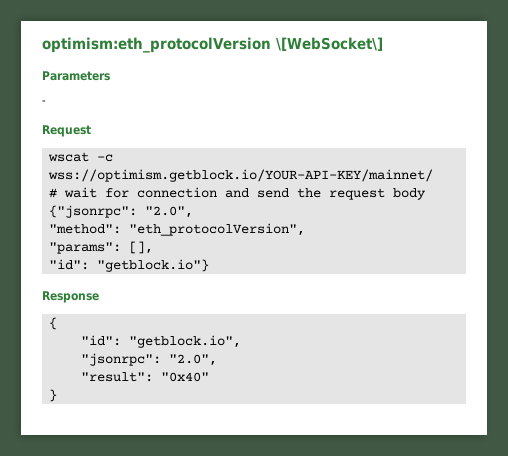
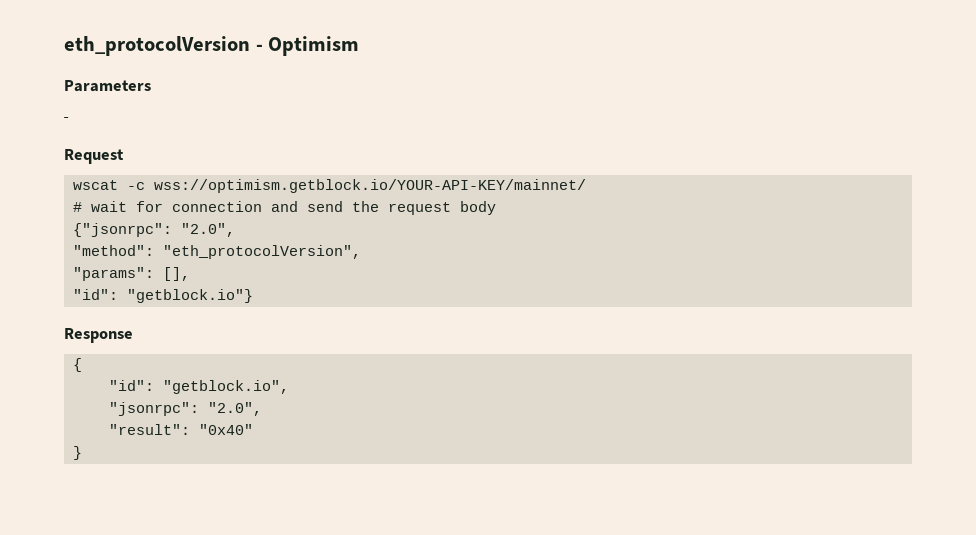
[42,37,383,53] optimism:eth_protocolVersion \[WebSocket\] -> [64,36,360,56] eth_protocolVersion - Optimism

